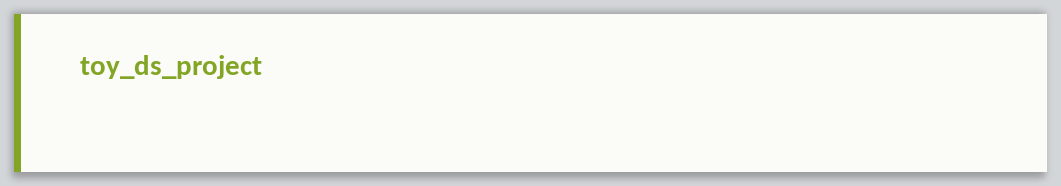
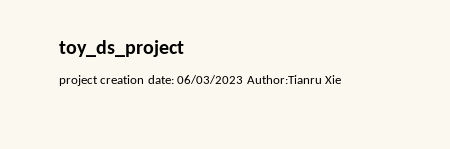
(262, 67) none -> [59,75,341,86] // project creation date: 06/03/2023 Author:Tianru Xie

